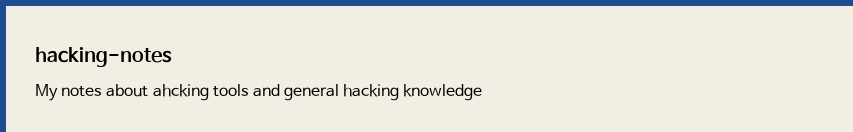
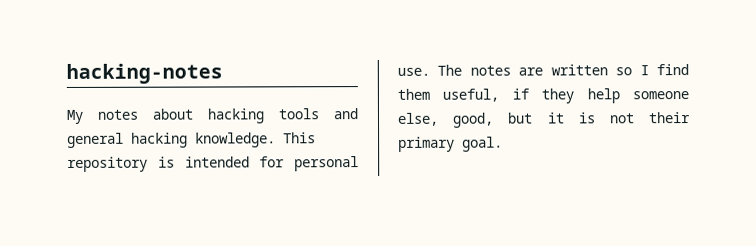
[152,84,209,101] ahcking -> [207,108,265,124] hacking
[403,84,483,101] knowledge -> [195,132,316,148] [67,156,359,172] [397,64,689,76] [397,88,689,104] [397,112,691,128] [398,136,503,152] knowledge. This repository is intended for personal use. The notes are written so I find them useful, if they help someone else, good, but it is not their primary goal.

